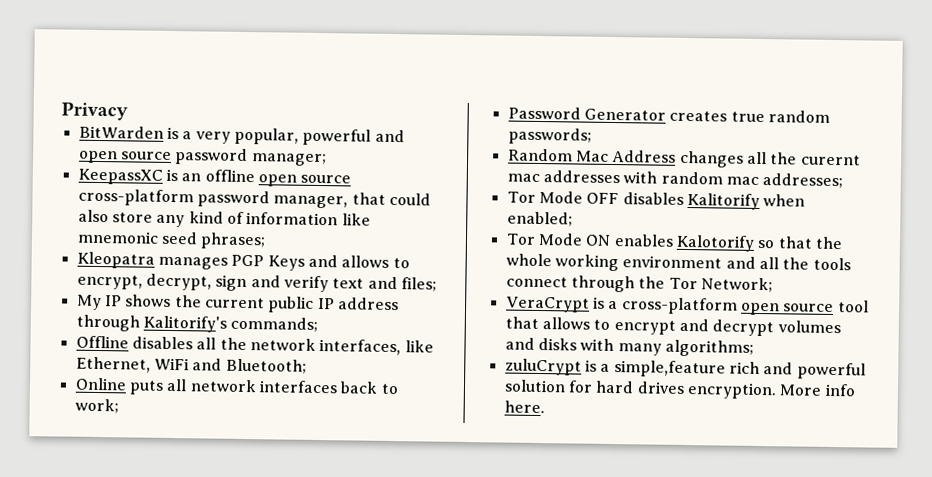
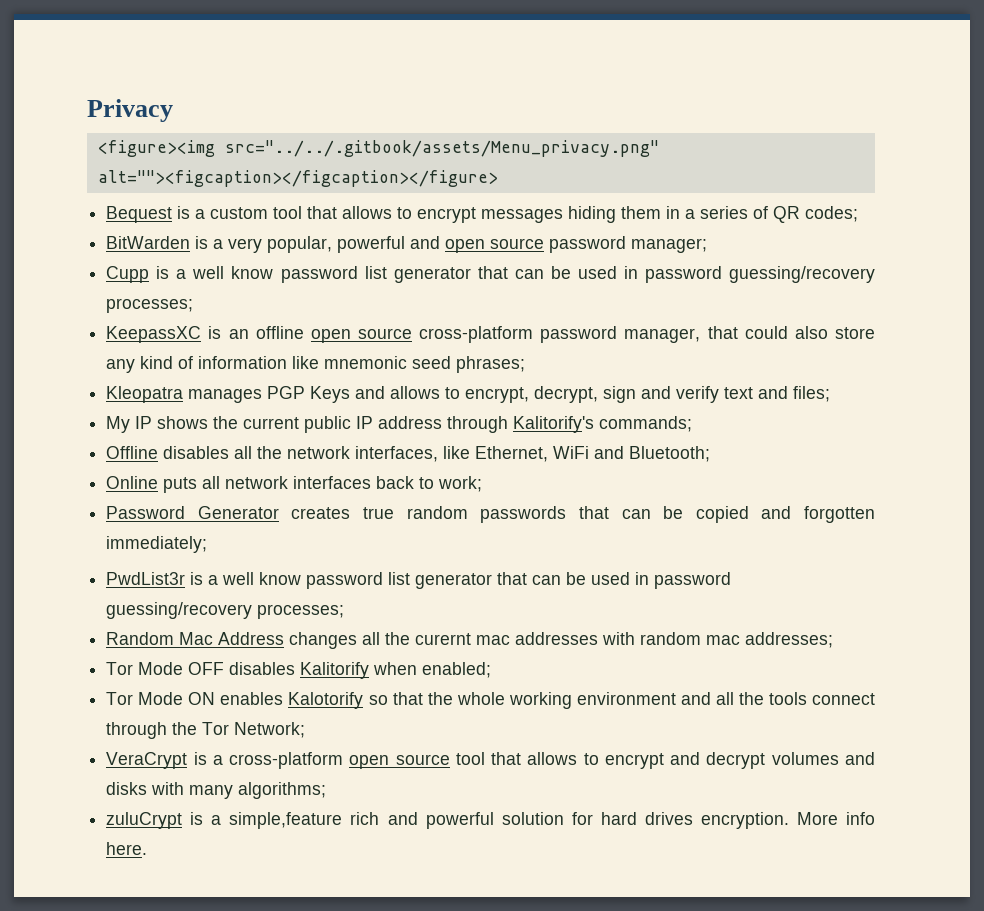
(128, 111) none -> [97,140,659,157] [97,170,498,187] [106,206,859,223] // <figure><img src="../../.gitbook/assets/Menu_privacy.png" alt=""><figcaption></figcaption></figure> // Bequest is a custom tool that allows to encrypt messages hiding them in a series of QR codes;
(327, 160) none -> [106,266,876,283] [106,298,194,313] // Cupp is a well know password list generator that can be used in password guessing/recovery processes;
[507,127,592,145] passwords; -> [480,506,876,523] [106,536,208,553] [106,572,732,589] [106,602,345,619] passwords that can be copied and forgotten immediately; // PwdList3r is a well know password list generator that can be used in password guessing/recovery processes;

